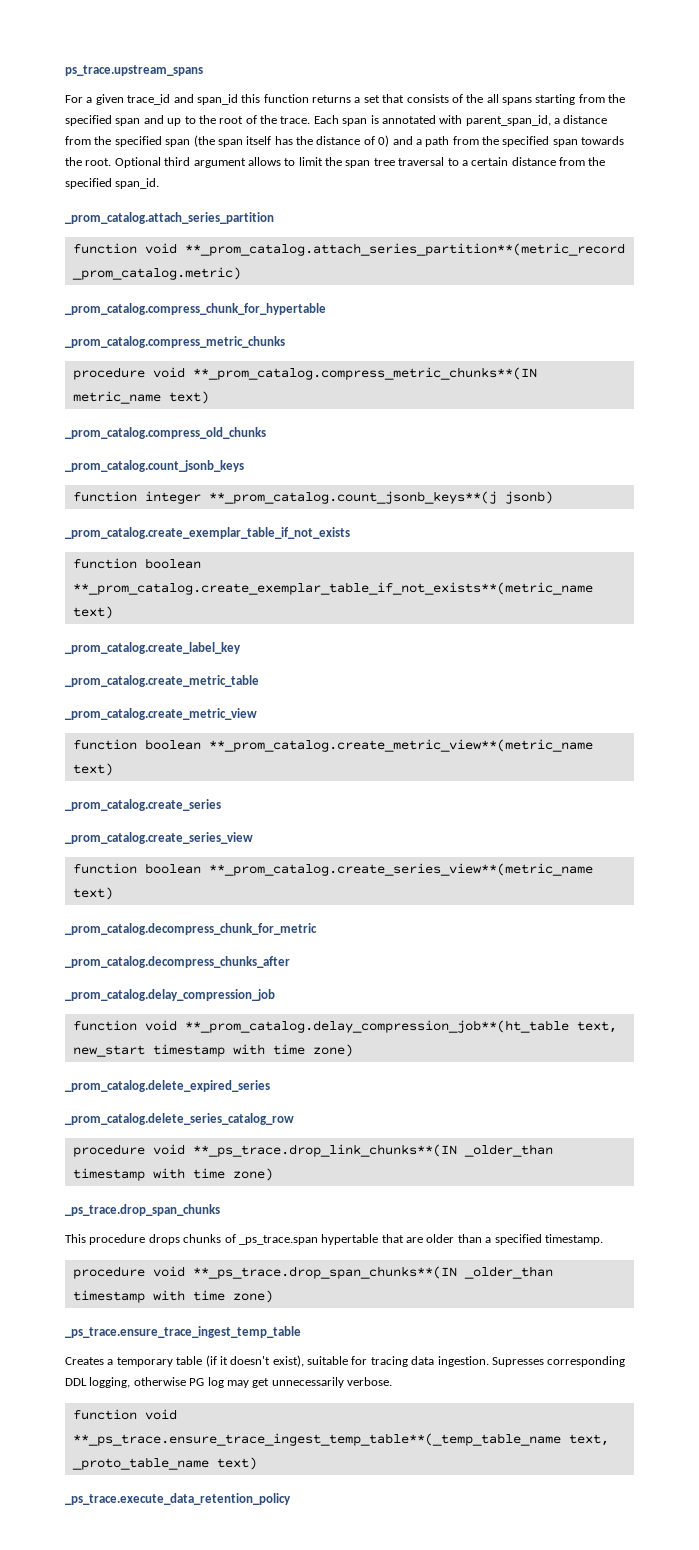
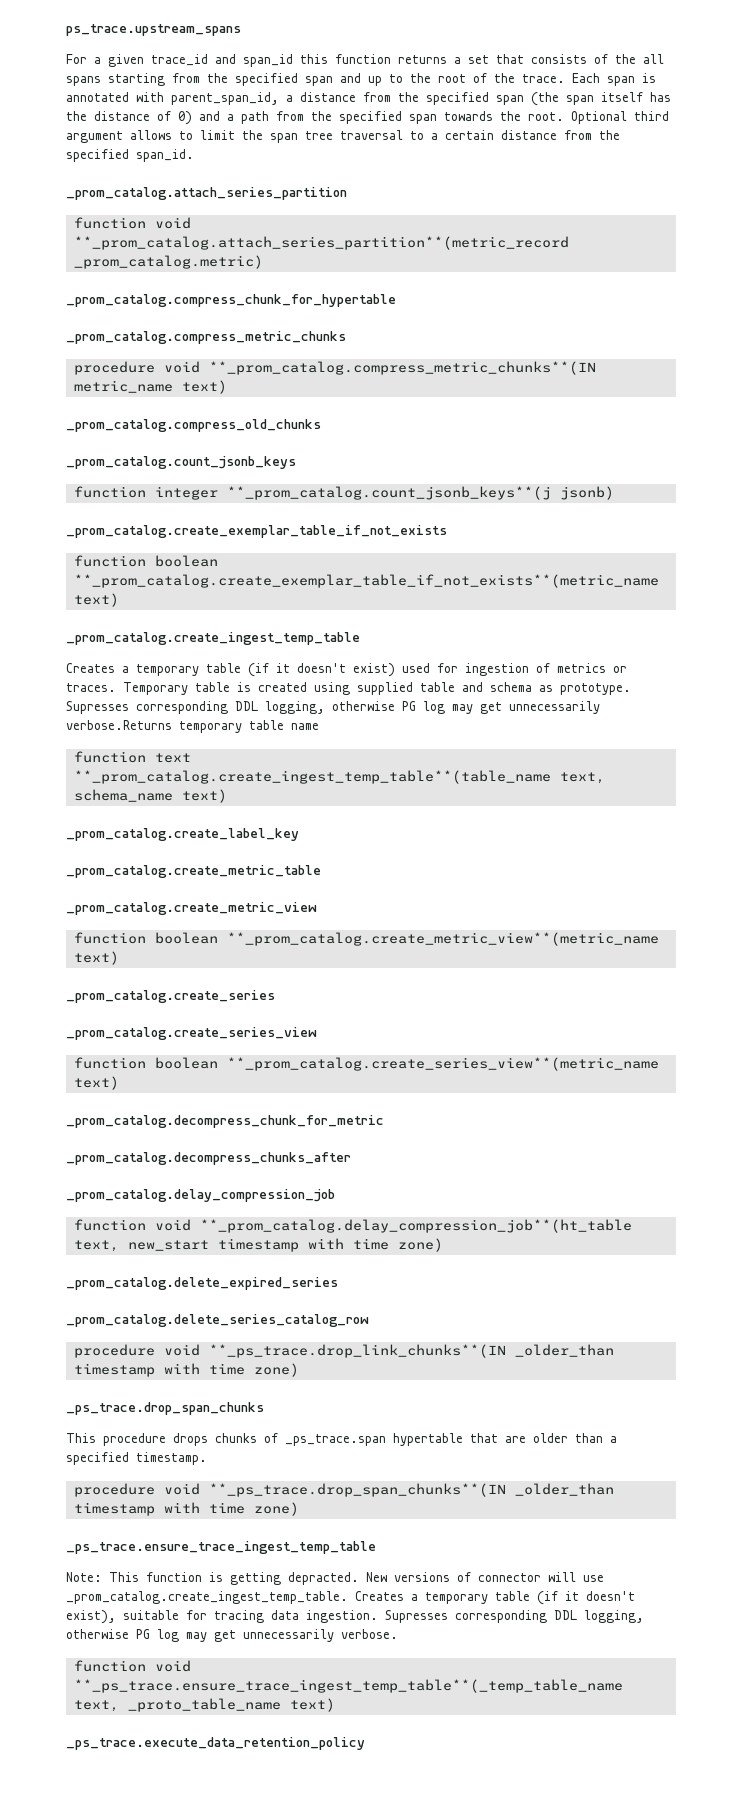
(113, 612) none -> [66,632,360,645] [66,663,627,677] [66,682,631,695] [66,701,600,714] [66,720,319,733] [73,751,191,763] [73,770,605,784] [73,789,227,803] // _prom_catalog.create_ingest_temp_table // Creates a temporary table (if it doesn't exist) used for ingestion of metrics or traces. Temporary table is created using supplied table and schema as prototype. Supresses corresponding DDL logging, otherwise PG log may get unnecessarily verbose.Returns temporary table name // function text **_prom_catalog.create_ingest_temp_table**(table_name text, schema_name text)
(301, 1332) none -> [66,1572,604,1585] [66,1591,348,1604] Note: This function is getting depracted. New versions of connector will use _prom_catalog.create_ingest_temp_table.

